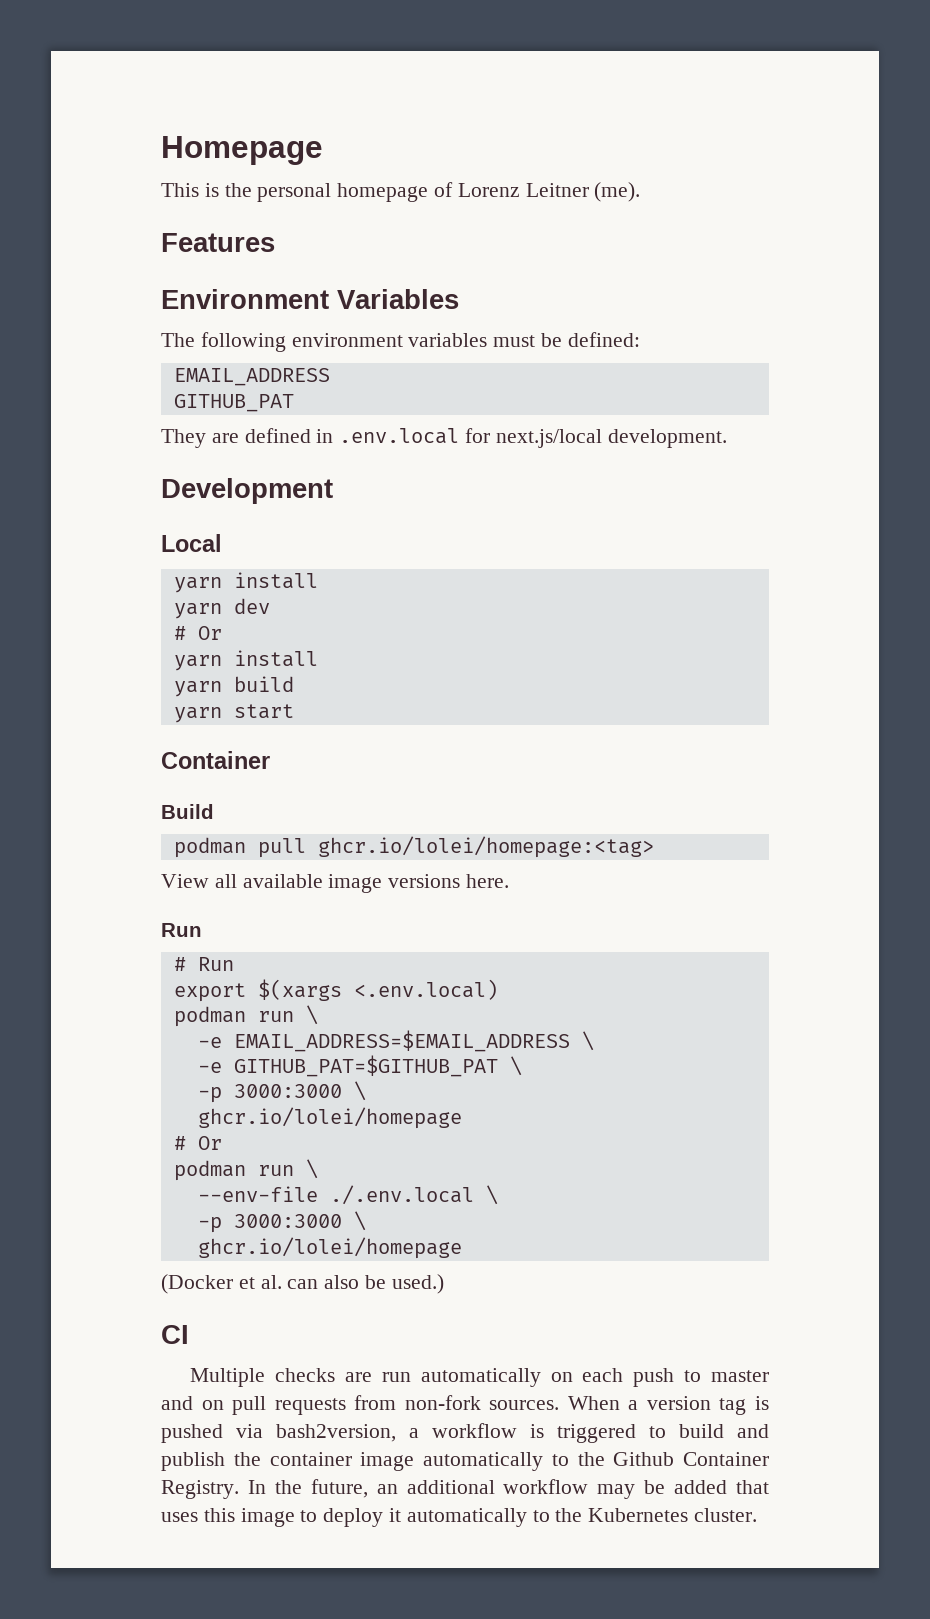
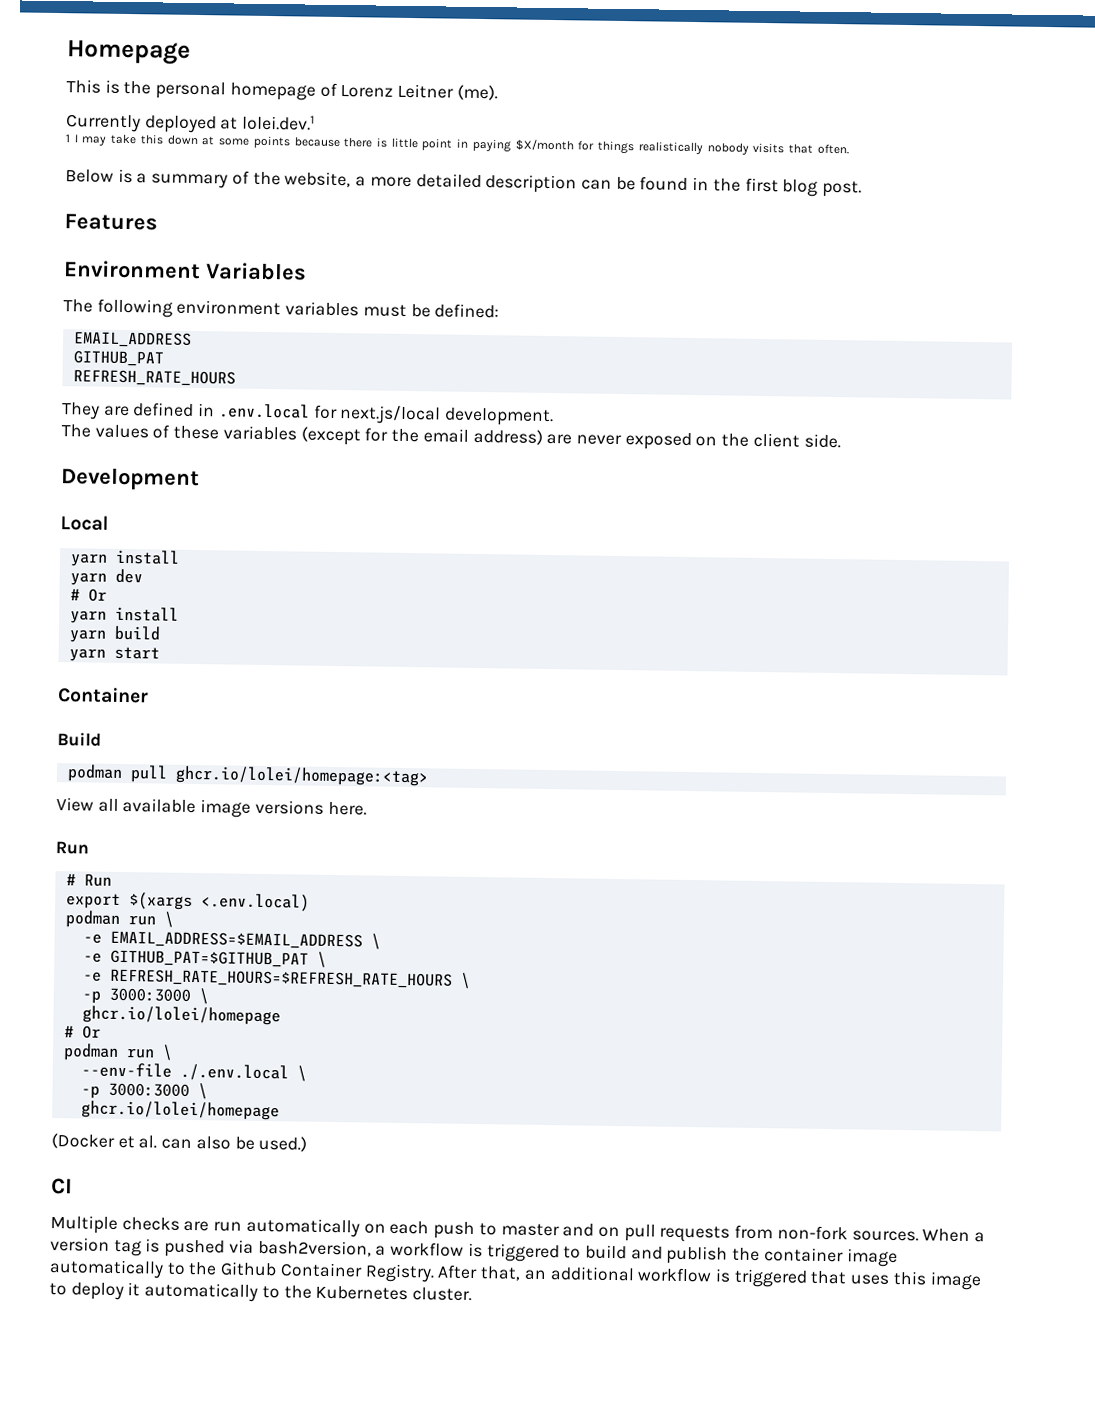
(641, 192) none -> [66,114,316,134] [65,133,849,155] [65,168,863,198] // Currently deployed at lolei.dev.1 // 1 I may take this down at some points because there is little point in paying $X/month for things realistically nobody visits that often. // Below is a summary of the website, a more detailed description can be found in the first blog post.
(294, 403) none -> [72,369,236,387] // REFRESH_RATE_HOURS
(727, 438) none -> [61,424,841,451] // The values of these variables (except for the email address) are never exposed on the client side.
(522, 1066) none -> [82,968,471,989] // -e REFRESH_RATE_HOURS=$REFRESH_RATE_HOURS \
[247,1479,728,1499] In the future, an additional workflow may be added -> [437,1264,808,1288] After that, an additional workflow is triggered

